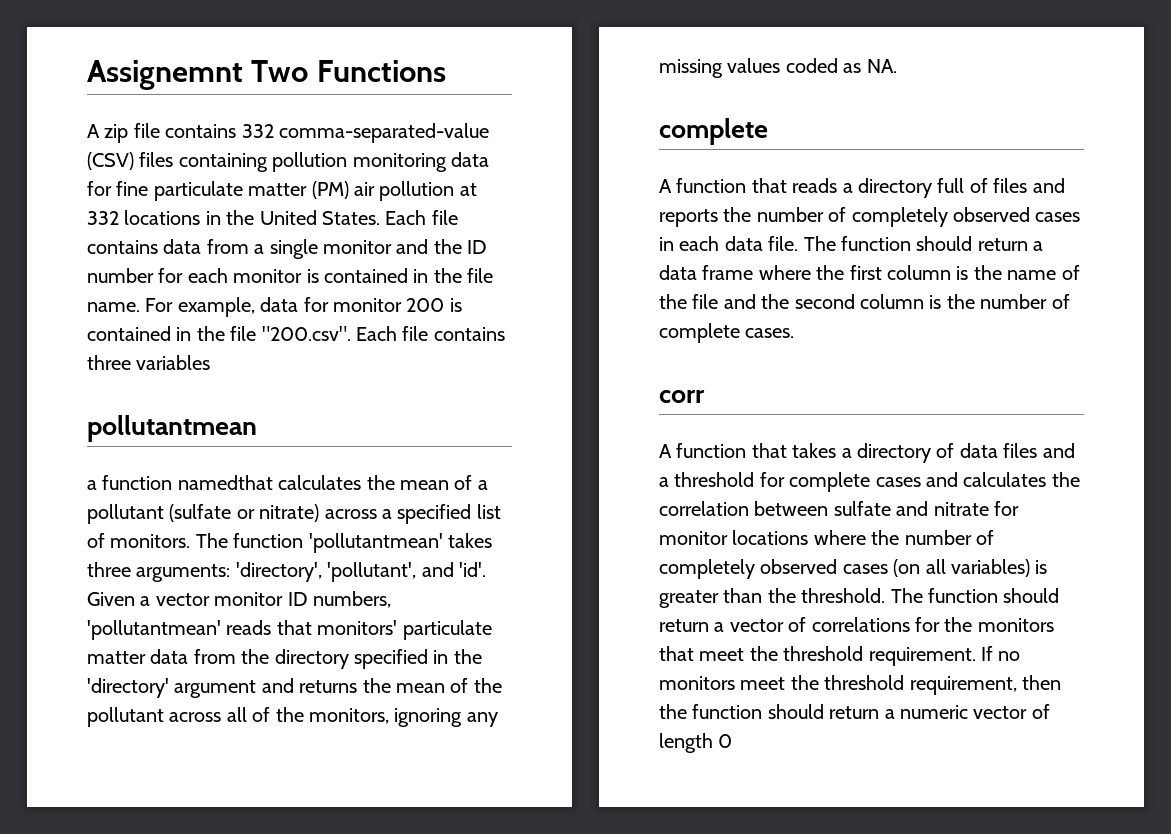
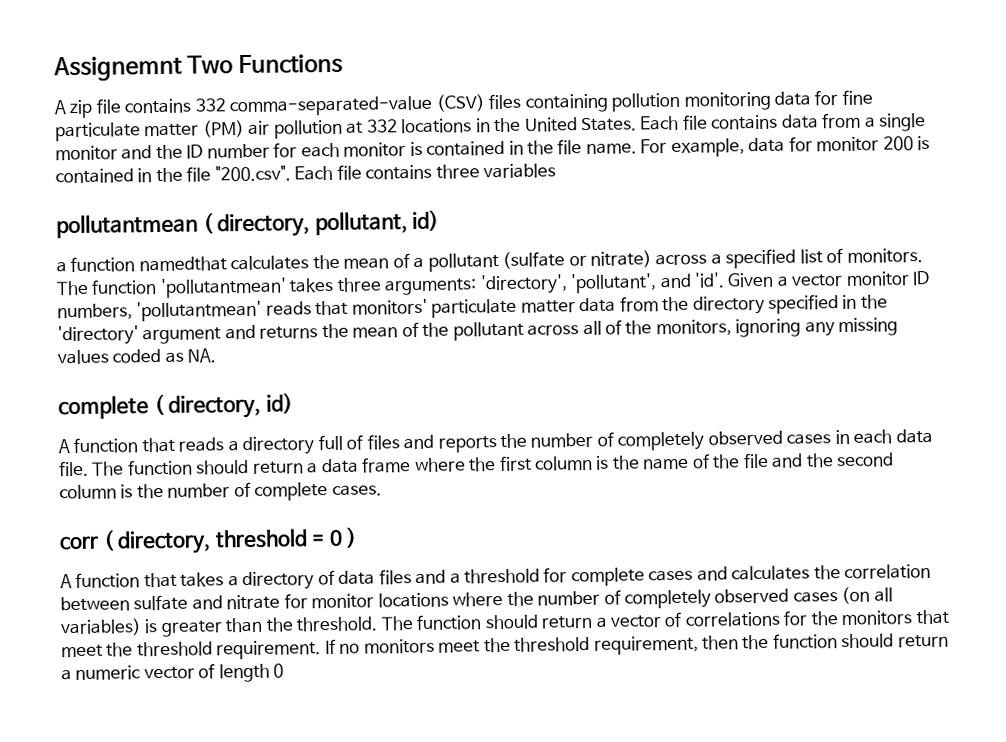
(257, 428) none -> [202,209,440,238] ( directory, pollutant, id)
(768, 131) none -> [153,392,293,419] ( directory, id)
(705, 396) none -> [102,526,358,555] ( directory, threshold = 0 )

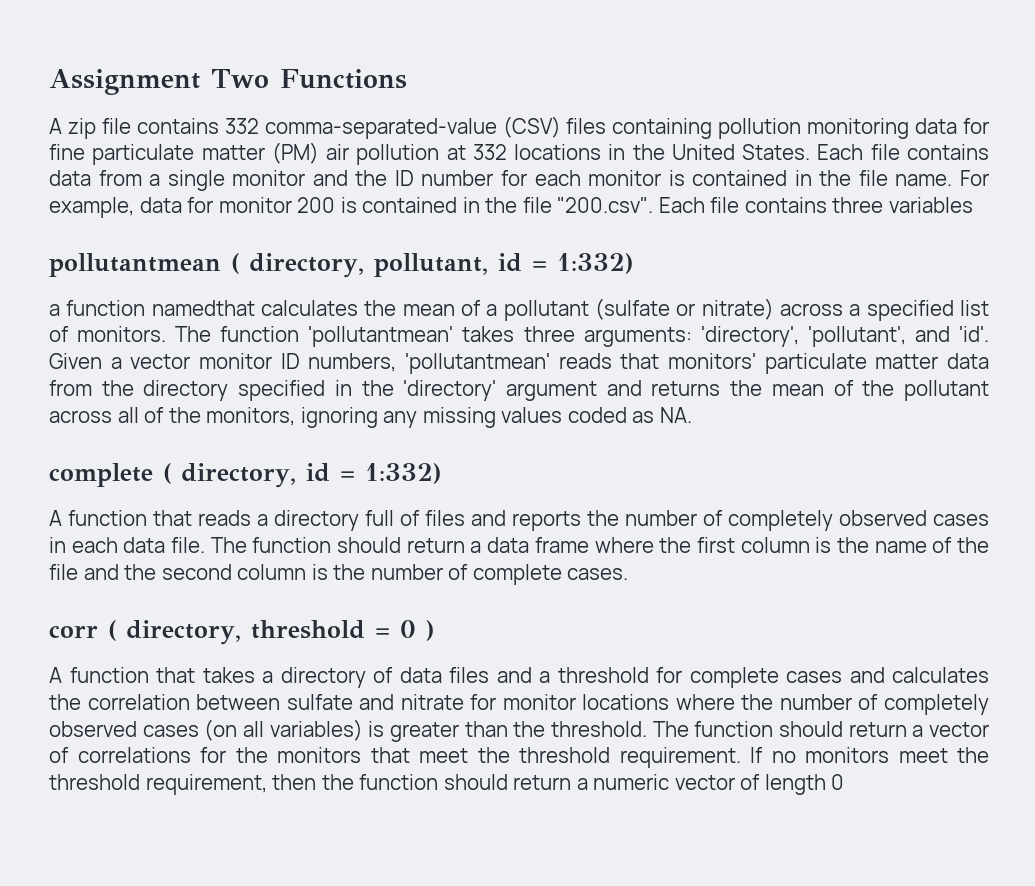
[53,55,183,82] Assignemnt -> [49,69,200,95] Assignment
[412,209,440,232] id) -> [497,253,633,274] id = 1:332)
[265,392,293,414] id) -> [305,463,441,484] id = 1:332)

